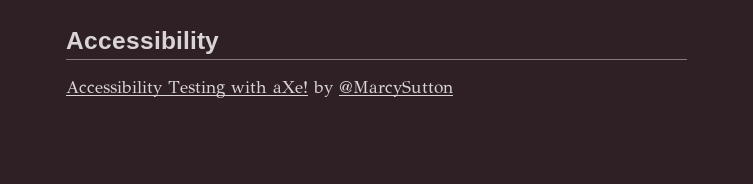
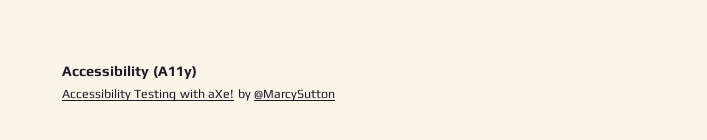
[66,31,219,54] Accessibility -> [62,65,197,80] Accessibility (A11y)

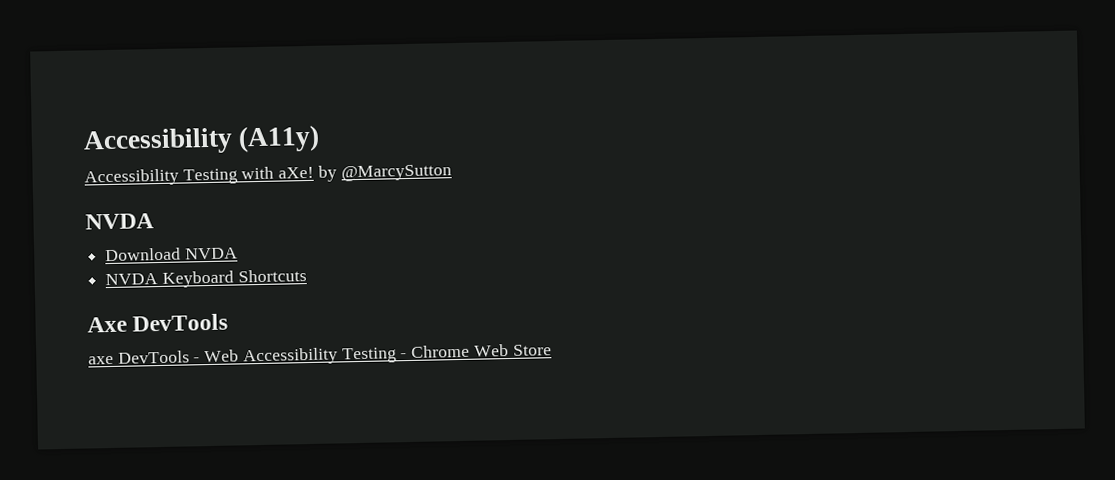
(335, 95) none -> [85,213,154,230] [105,247,238,262] [105,269,307,288] [87,313,229,333] [88,344,552,366] // NVDA // Download NVDA // NVDA Keyboard Shortcuts // Axe DevTools // axe DevTools - Web Accessibility Testing - Chrome Web Store

